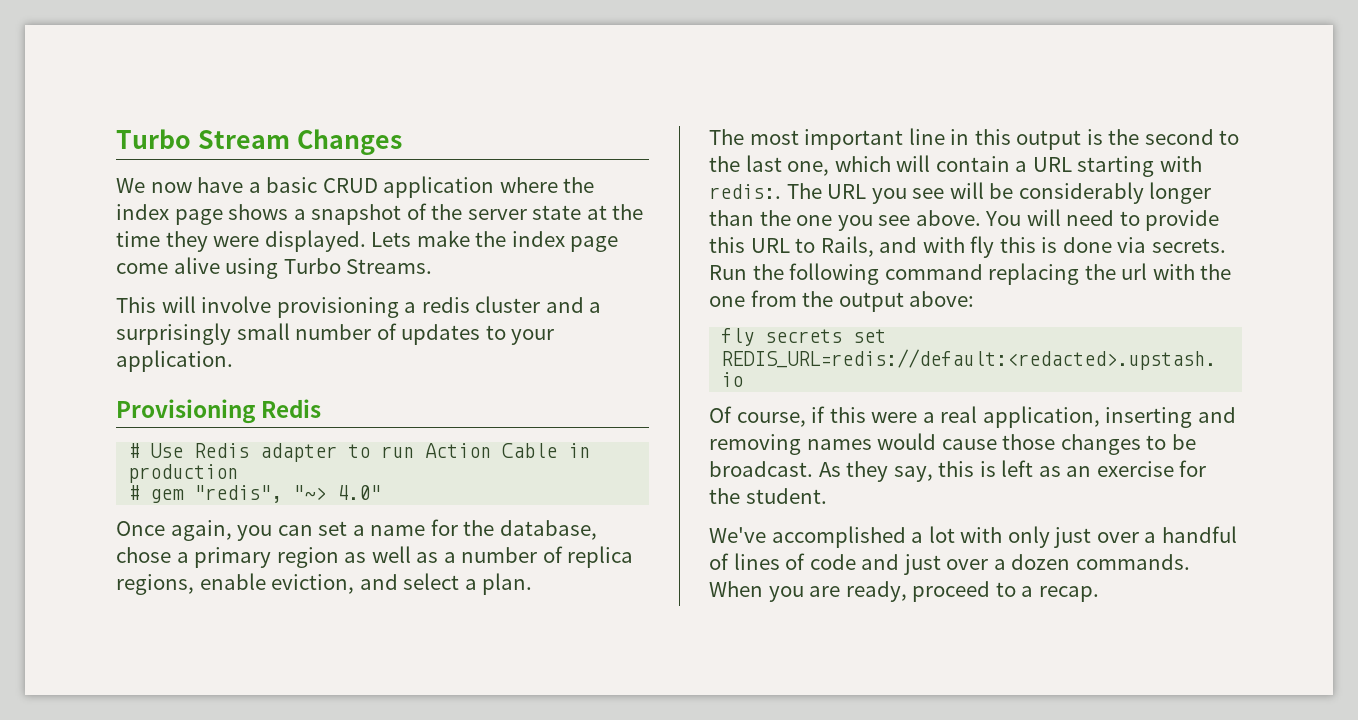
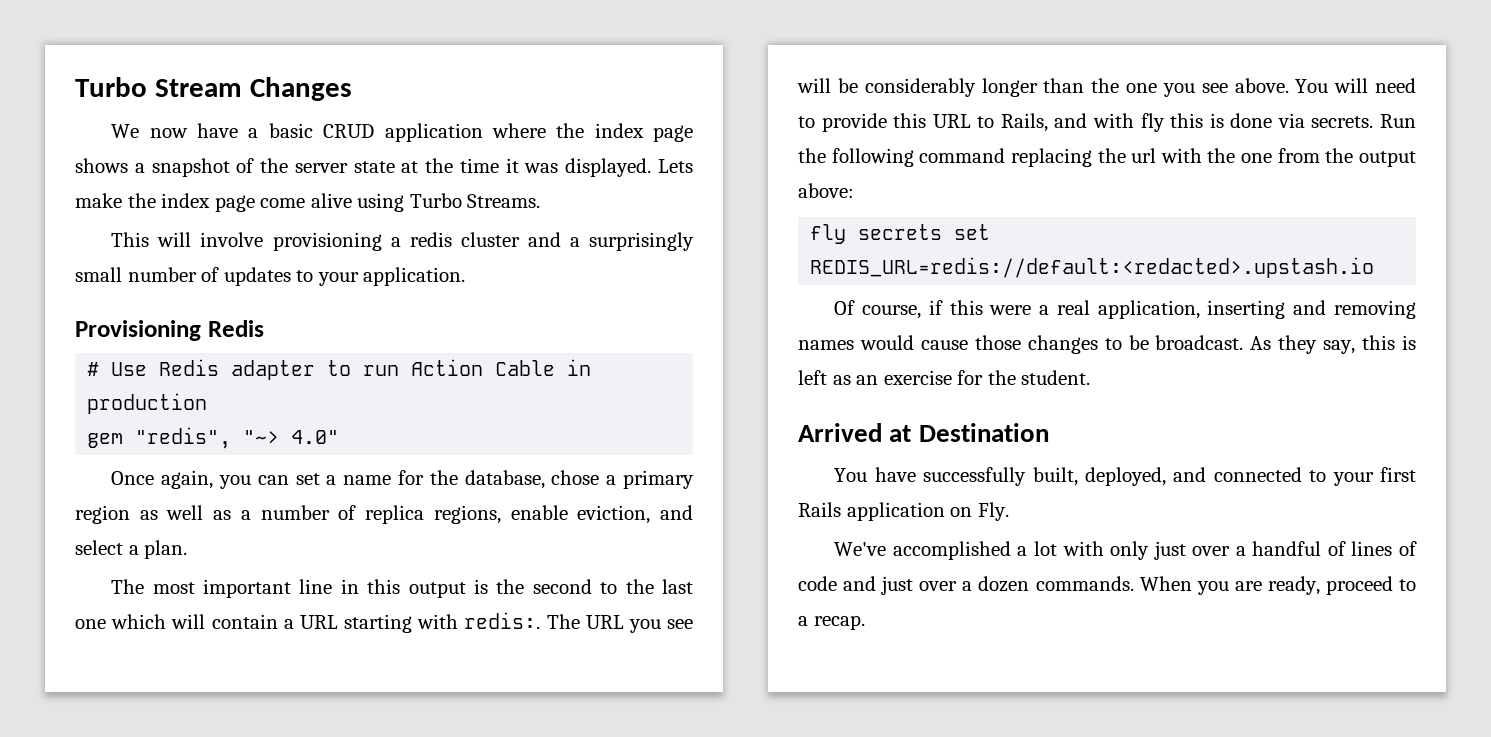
[165,231,260,252] they were -> [505,158,559,173] it was
[128,485,140,500] # -> (208, 403) none
[787,161,830,176] one, -> [75,619,106,629] one
(827, 496) none -> [798,423,1049,442] [834,467,1416,486] [798,502,1009,521] // Arrived at Destination // You have successfully built, deployed, and connected to your first Rails application on Fly.

